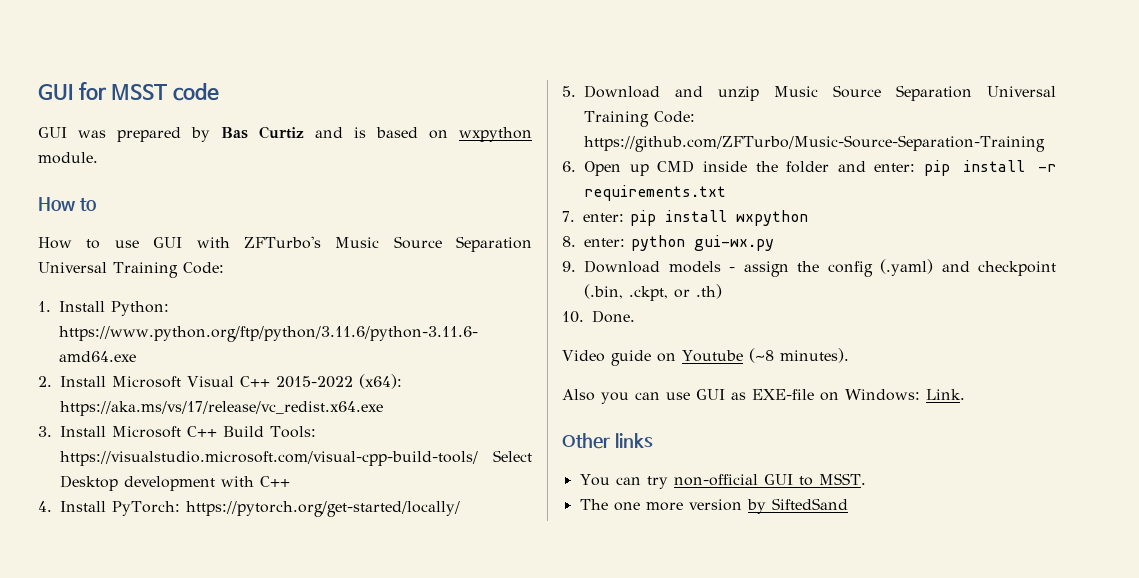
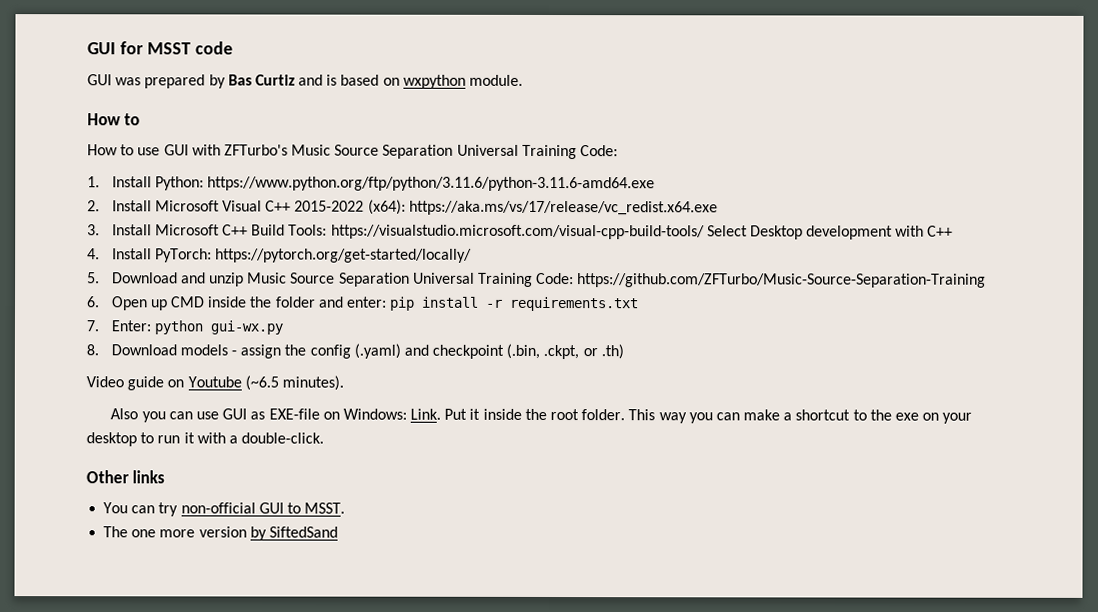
[583,210,808,226] [562,236,625,247] enter: pip install wxpython // 8. enter: -> [110,320,151,332] Enter:
[562,261,576,272] 9. -> [86,344,99,356] 8.
[562,310,635,323] // 10. Done. -> (624, 352) none
[748,348,774,363] (~8 -> [244,375,279,391] (~6.5
(965, 394) none -> [444,408,973,424] [86,432,325,447] Put it inside the root folder. This way you can make a shortcut to the exe on your desktop to run it with a double-click.

